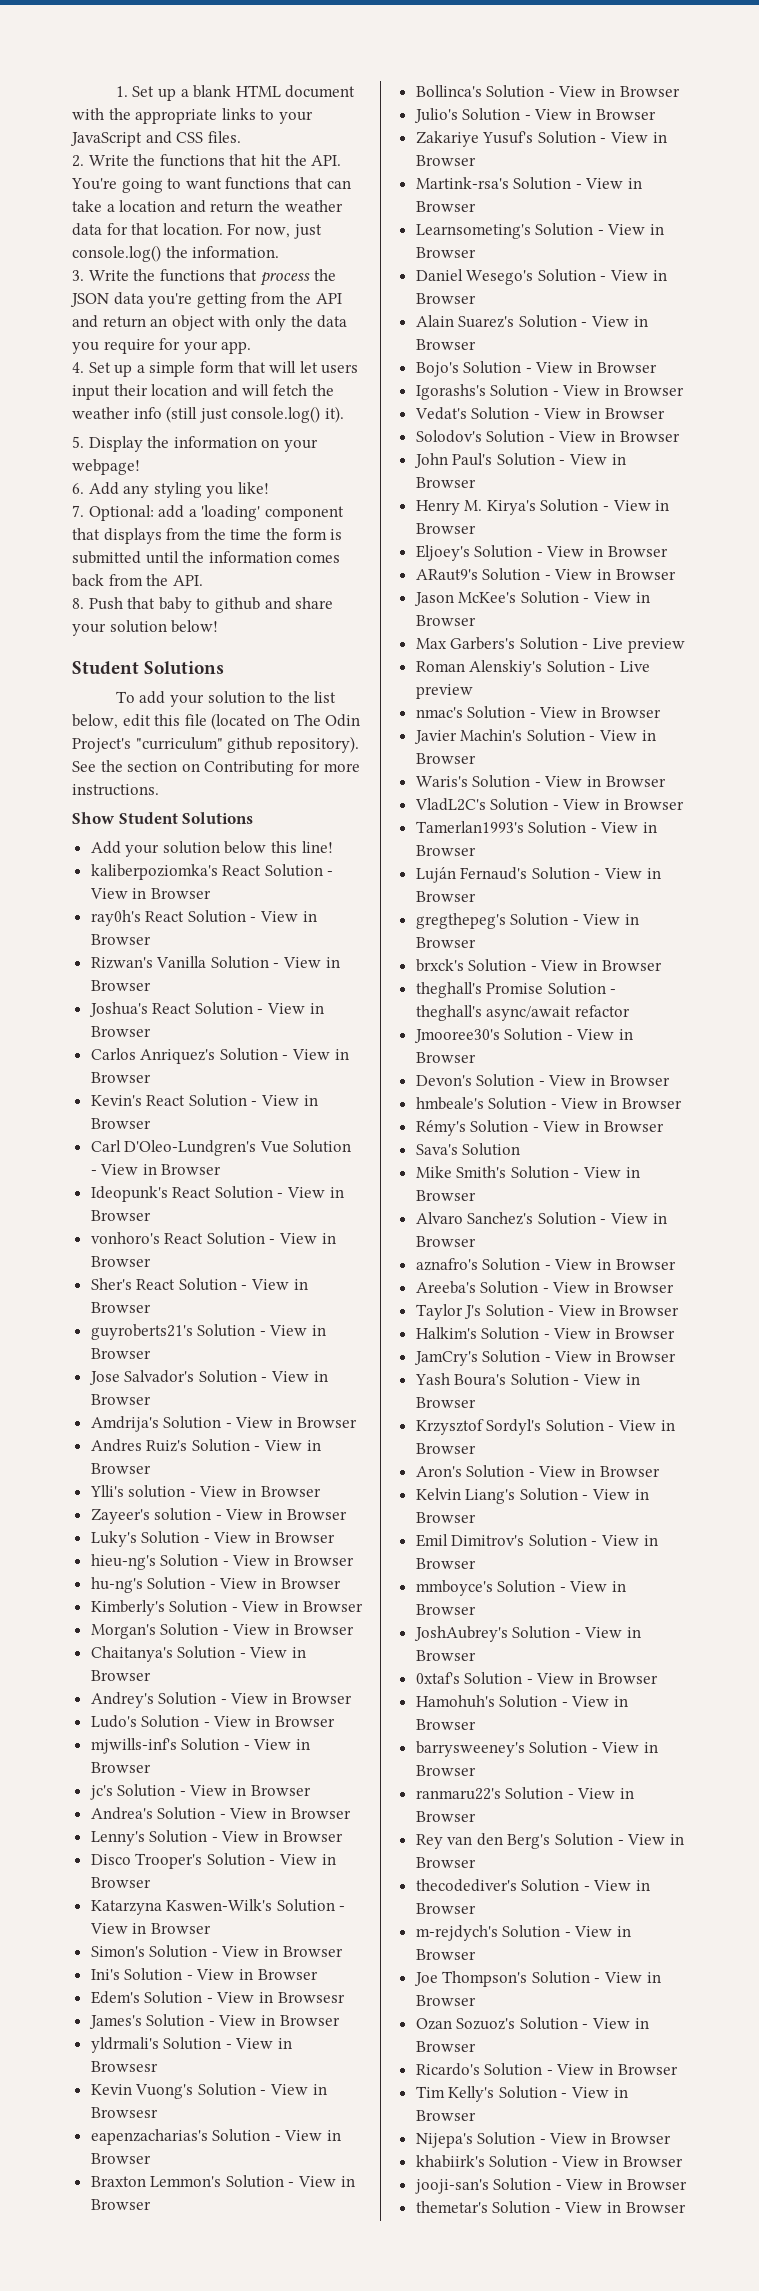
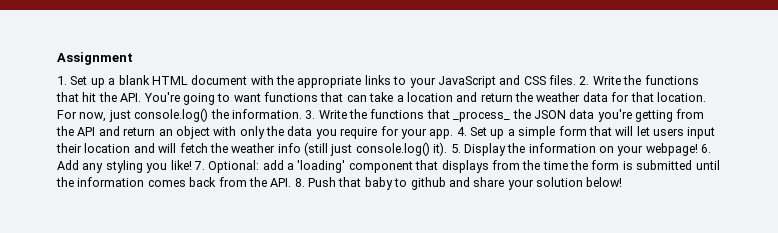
(115, 91) none -> [57,52,133,65] Assignment //
(241, 137) // -> (576, 80) none
(280, 252) // -> (302, 114) none
[259,272,310,286] process -> [453,111,511,122] _process_
(252, 347) // -> (454, 134) none
(344, 414) // -> (448, 149) none
(140, 467) // -> (698, 149) none
(269, 488) // -> (192, 165) none
(203, 580) // -> (292, 182) none
[72,661,225,675] [115,691,337,707] [72,713,361,730] [72,736,359,753] [72,760,360,776] [72,784,159,796] [72,812,254,824] [90,841,333,857] [90,864,334,880] [89,888,211,899] [90,910,317,926] [90,934,151,945] [90,956,340,969] [90,980,151,991] [88,1002,324,1017] [90,1026,151,1037] [90,1048,349,1064] [90,1072,151,1083] [90,1094,318,1107] [90,1118,151,1129] [90,1140,352,1156] [90,1164,222,1175] [90,1186,344,1202] [90,1210,151,1221] [90,1232,336,1245] [90,1256,151,1267] [90,1278,308,1291] [90,1302,151,1313] [90,1324,327,1340] [90,1348,151,1359] [88,1370,328,1385] [90,1394,151,1405] [90,1416,357,1432] [90,1439,321,1452] [90,1463,151,1474] [89,1485,321,1498] [90,1508,347,1524] [90,1531,335,1547] [90,1554,354,1570] [90,1577,341,1593] [90,1600,363,1616] [90,1623,354,1639] [90,1646,307,1662] [90,1670,151,1681] [90,1692,352,1708] [90,1715,335,1728] [90,1738,311,1754] [90,1762,151,1773] [89,1784,311,1800] [90,1807,351,1820] [90,1830,343,1846] [90,1853,336,1869] [90,1877,151,1888] [90,1899,346,1915] [89,1923,211,1934] [90,1945,343,1958] [90,1968,318,1981] [90,1991,345,2004] [88,2014,340,2029] [90,2037,293,2053] [90,2061,158,2072] [90,2083,327,2099] [90,2107,158,2118] [90,2129,342,2145] [90,2153,151,2164] [90,2175,355,2188] [90,2199,151,2210] [415,85,680,98] [413,108,656,123] [415,131,667,147] [415,155,476,166] [415,177,643,190] [415,201,476,212] [415,223,665,239] [415,247,476,258] [415,269,667,285] [415,293,476,304] [415,315,648,328] [415,339,476,350] [415,361,657,377] [415,384,684,400] [414,407,665,420] [415,430,680,443] [413,453,626,468] [415,477,476,488] [415,499,670,515] [415,523,476,534] [415,545,668,561] [415,568,676,581] [413,591,650,606] [415,615,476,626] [415,637,685,653] [415,660,651,676] [415,684,473,699] [415,706,661,719] [413,729,656,744] [415,753,476,764] [415,775,666,788] [414,798,684,811] [415,821,658,834] [415,845,476,856] [415,867,661,883] [415,891,476,902] [415,913,640,929] [415,937,476,948] [415,959,662,972] [415,982,617,998] [415,1005,630,1021] [413,1028,634,1043] [415,1052,476,1063] [415,1074,670,1087] [415,1097,682,1110] [415,1120,664,1136] [415,1143,521,1156] [415,1166,640,1179] [415,1190,476,1201] [415,1212,667,1225] [415,1236,476,1247] [415,1258,676,1271] [415,1281,674,1294] [415,1304,680,1320] [415,1327,675,1340] [413,1350,676,1366] [414,1373,640,1386] [415,1397,476,1408] [415,1419,675,1435] [415,1443,476,1454] [415,1465,660,1478] [415,1488,649,1504] [415,1512,476,1523] [415,1534,658,1547] [415,1558,476,1569] [415,1580,627,1596] [415,1604,476,1615] [413,1626,642,1642] [415,1650,476,1661] [415,1672,658,1685] [415,1695,629,1708] [415,1719,476,1730] [415,1741,659,1757] [415,1765,476,1776] [415,1787,635,1800] [415,1811,476,1822] [415,1833,684,1849] [415,1857,476,1868] [415,1879,651,1892] [415,1903,476,1914] [415,1925,632,1941] [415,1949,476,1960] [413,1971,661,1987] [415,1995,476,2006] [415,2017,649,2030] [415,2041,476,2052] [415,2063,678,2076] [415,2086,628,2102] [415,2110,476,2121] [415,2132,671,2148] [415,2155,683,2168] [414,2178,687,2194] [415,2201,686,2214] // Student Solutions // To add your solution to the list below, edit this file (located on The Odin Project's "curriculum" github repository). See the section on Contributing for more instructions. // Show Student Solutions // Add your solution below this line! // kaliberpoziomka's React Solution - View in Browser // ray0h's React Solution - View in Browser // Rizwan's Vanilla Solution - View in Browser // Joshua's React Solution - View in Browser // Carlos Anriquez's Solution - View in Browser // Kevin's React Solution - View in Browser // Carl D'Oleo-Lundgren's Vue Solution - View in Browser // Ideopunk's React Solution - View in Browser // vonhoro's React Solution - View in Browser // Sher's React Solution - View in Browser // guyroberts21's Solution - View in Browser // Jose Salvador's Solution - View in Browser // Amdrija's Solution - View in Browser // Andres Ruiz's Solution - View in Browser // Ylli's solution - View in Browser // Zayeer's solution - View in Browser // Luky's Solution - View in Browser // hieu-ng's Solution - View in Browser // hu-ng's Solution - View in Browser // Kimberly's Solution - View in Browser // Morgan's Solution - View in Browser // Chaitanya's Solution - View in Browser // Andrey's Solution - View in Browser // Ludo's Solution - View in Browser // mjwills-inf's Solution - View in Browser // jc's Solution - View in Browser // Andrea's Solution - View in Browser // Lenny's Solution - View in Browser // Disco Trooper's Solution - View in Browser // Katarzyna Kaswen-Wilk's Solution - View in Browser // Simon's Solution - View in Browser // Ini's Solution - View in Browser // Edem's Solution - View in Browsesr // James's Solution - View in Browser // yldrmali's Solution - View in Browsesr // Kevin Vuong's Solution - View in Browsesr // eapenzacharias's Solution - View in Browser // Braxton Lemmon's Solution - View in Browser // Bollinca's Solution - View in Browser // Julio's Solution - View in Browser // Zakariye Yusuf's Solution - View in Browser // Martink-rsa's Solution - View in Browser // Learnsometing's Solution - View in Browser // Daniel Wesego's Solution - View in Browser // Alain Suarez's Solution - View in Browser // Bojo's Solution - View in Browser // Igorashs's Solution - View in Browser // Vedat's Solution - View in Browser // Solodov's Solution - View in Browser // John Paul's Solution - View in Browser // Henry M. Kirya's Solution - View in Browser // Eljoey's Solution - View in Browser // ARaut9's Solution - View in Browser // Jason McKee's Solution - View in Browser // Max Garbers's Solution - Live preview // Roman Alenskiy's Solution - Live preview // nmac's Solution - View in Browser // Javier Machin's Solution - View in Browser // Waris's Solution - View in Browser // VladL2C's Solution - View in Browser // Tamerlan1993's Solution - View in Browser // Luján Fernaud's Solution - View in Browser // gregthepeg's Solution - View in Browser // brxck's Solution - View in Browser // theghall's Promise Solution - theghall's async/await refactor // Jmooree30's Solution - View in Browser // Devon's Solution - View in Browser // hmbeale's Solution - View in Browser // Rémy's Solution - View in Browser // Sava's Solution // Mike Smith's Solution - View in Browser // Alvaro Sanchez's Solution - View in Browser // aznafro's Solution - View in Browser // Areeba's Solution - View in Browser // Taylor J's Solution - View in Browser // Halkim's Solution - View in Browser // JamCry's Solution - View in Browser // Yash Boura's Solution - View in Browser // Krzysztof Sordyl's Solution - View in Browser // Aron's Solution - View in Browser // Kelvin Liang's Solution - View in Browser // Emil Dimitrov's Solution - View in Browser // mmboyce's Solution - View in Browser // JoshAubrey's Solution - View in Browser // 0xtaf's Solution - View in Browser // Hamohuh's Solution - View in Browser // barrysweeney's Solution - View in Browser // ranmaru22's Solution - View in Browser // Rey van den Berg's Solution - View in Browser // thecodediver's Solution - View in Browser // m-rejdych's Solution - View in Browser // Joe Thompson's Solution - View in Browser // Ozan Sozuoz's Solution - View in Browser // Ricardo's Solution - View in Browser // Tim Kelly's Solution - View in Browser // Nijepa's Solution - View in Browser // khabiirk's Solution - View in Browser // jooji-san's Solution - View in Browser // themetar's Solution - View in Browser -> (623, 182) none

